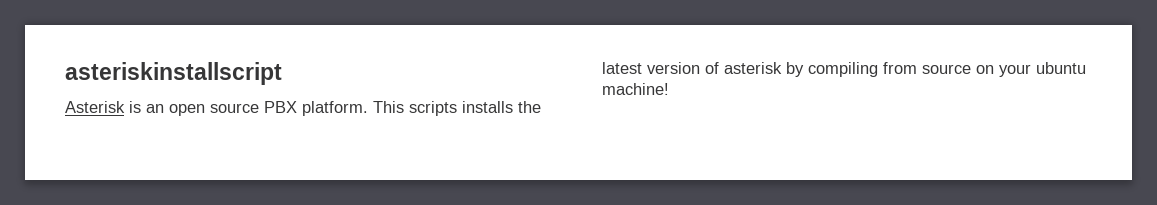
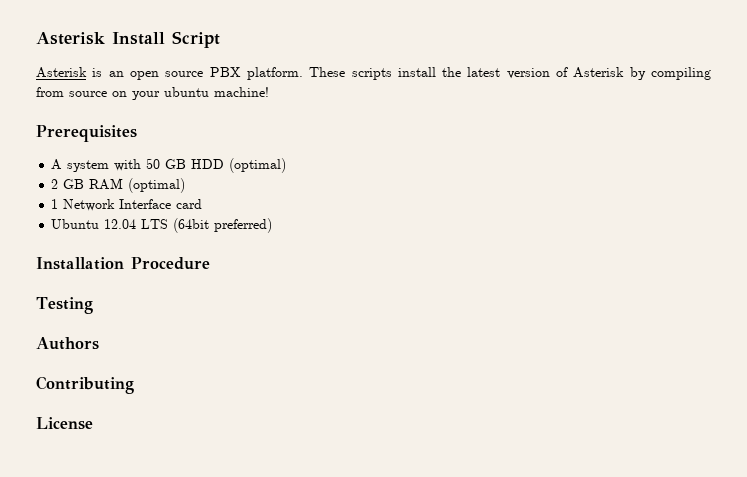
[65,62,282,85] asteriskinstallscript -> [36,31,220,48] Asterisk Install Script
[373,101,513,116] This scripts installs -> [309,67,436,80] These scripts install
[724,62,782,74] asterisk -> [573,67,625,78] Asterisk
(669, 89) none -> [36,125,137,142] [51,158,287,173] [51,178,186,193] [51,199,203,211] [51,218,273,233] [36,257,210,270] [36,297,93,314] [36,337,99,350] [36,376,134,394] [36,417,93,430] // Prerequisites // A system with 50 GB HDD (optimal) // 2 GB RAM (optimal) // 1 Network Interface card // Ubuntu 12.04 LTS (64bit preferred) // Installation Procedure // Testing // Authors // Contributing // License

